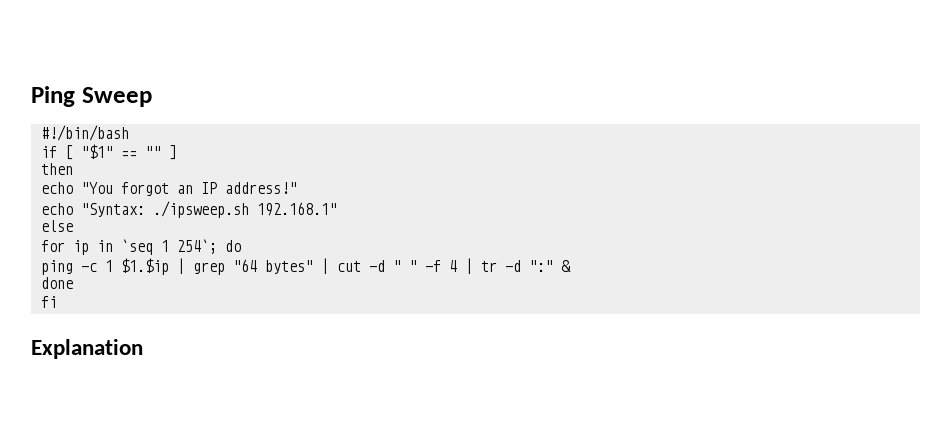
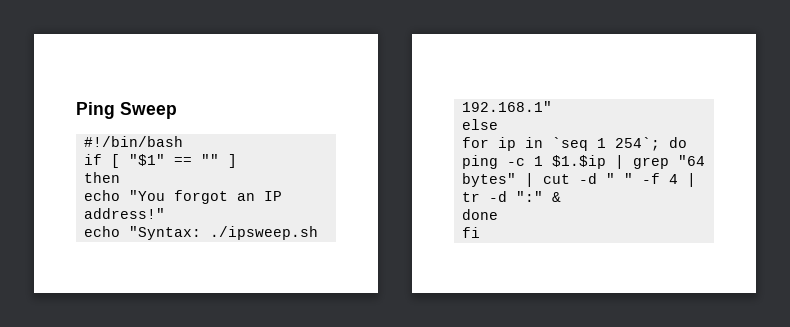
[31,339,143,359] // Explanation -> (481, 232) none

